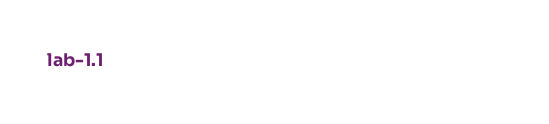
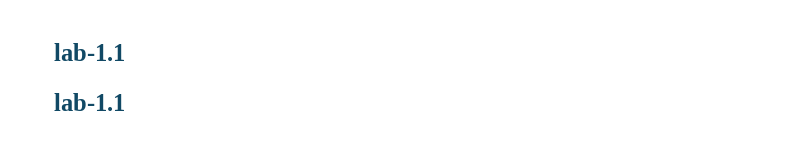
[47,53,103,67] lab-1.1 -> [54,43,125,61] [54,93,125,111] lab-1.1 // lab-1.1

